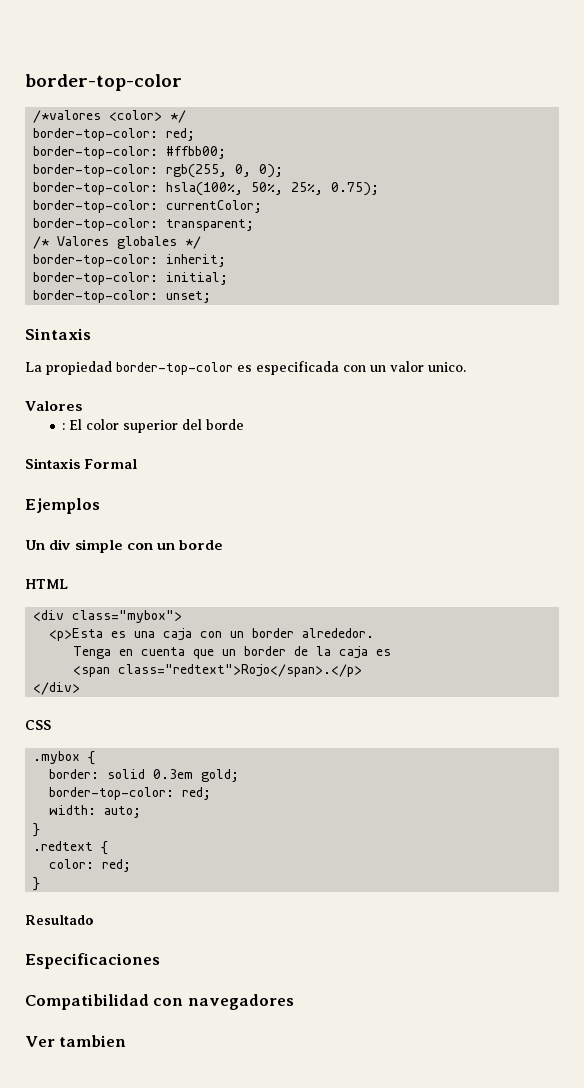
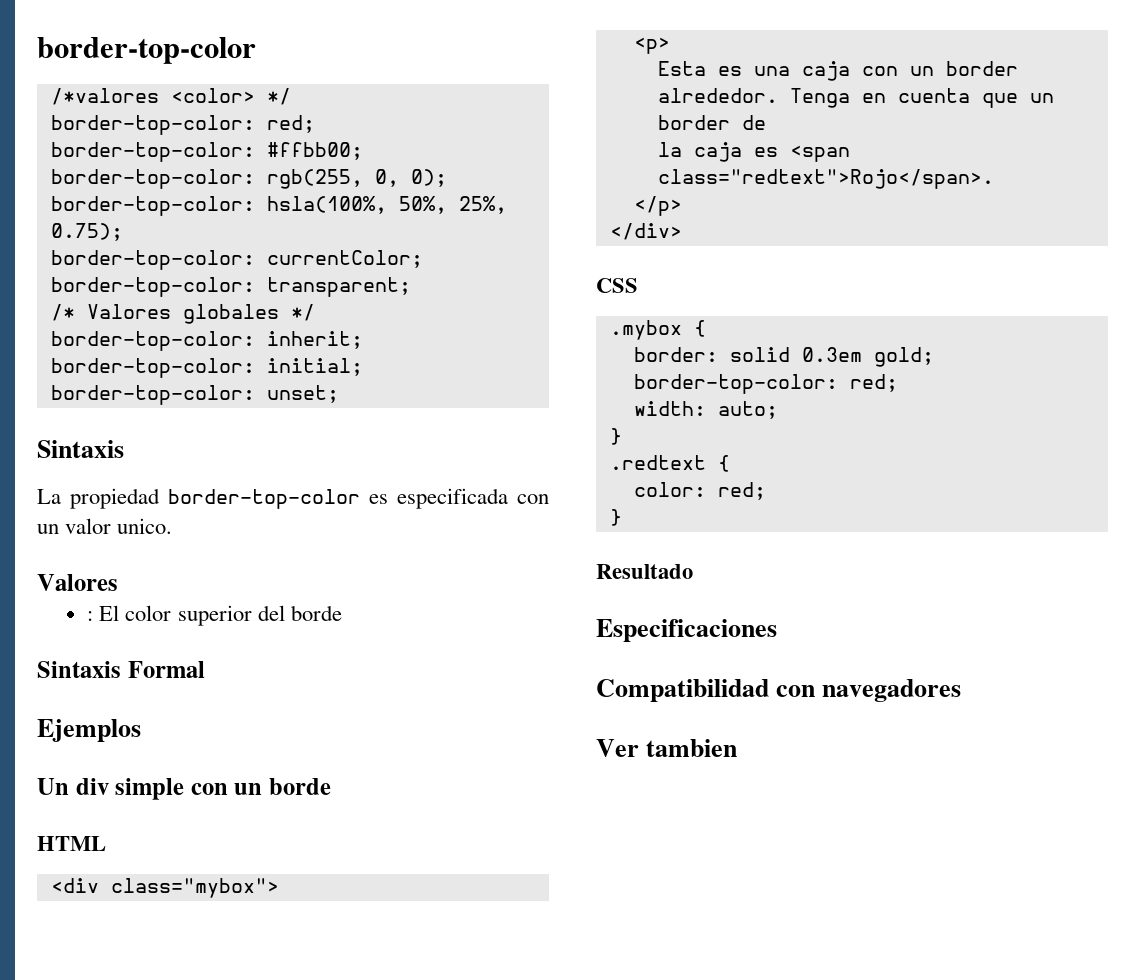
[49,628,104,641] <p>Esta -> [633,37,670,54] [657,61,706,76] <p> // Esta
(375, 633) // -> (778, 95) none
(309, 651) none -> (766, 122) //
[73,664,363,677] // <span class="redtext">Rojo</span>.</p> -> [789,145,850,162] [657,169,994,189] [633,196,682,216] <span class="redtext">Rojo</span>. // </p>

